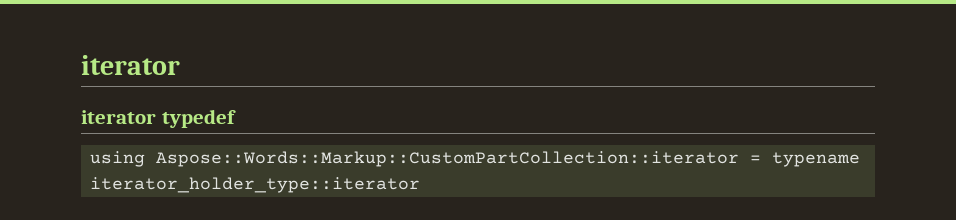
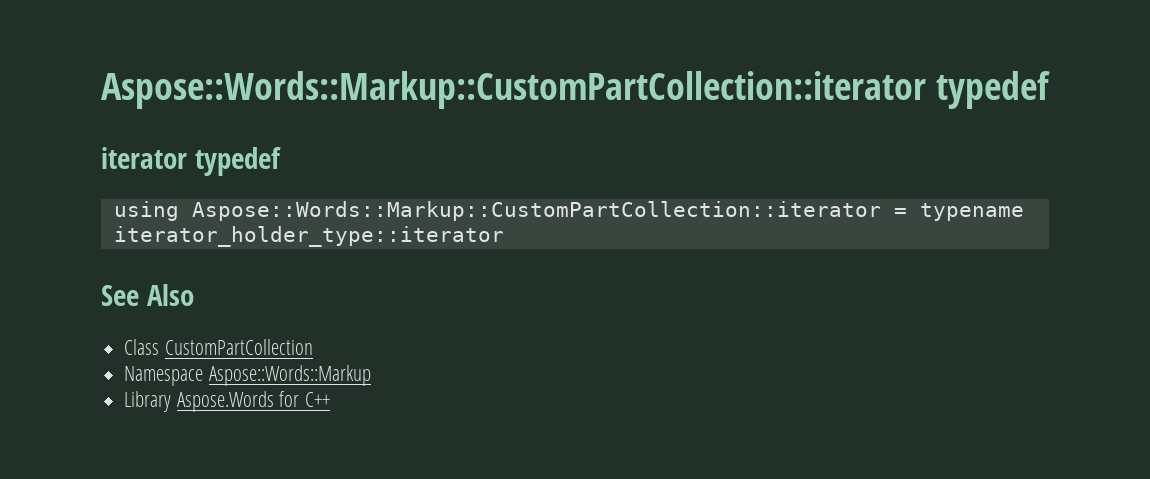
[81,55,180,75] iterator -> [101,71,1051,109] Aspose::Words::Markup::CustomPartCollection::iterator typedef
(421, 185) none -> [101,284,194,306] [124,339,313,355] [124,365,371,386] [124,391,331,412] // See Also // Class CustomPartCollection // Namespace Aspose::Words::Markup // Library Aspose.Words for C++

